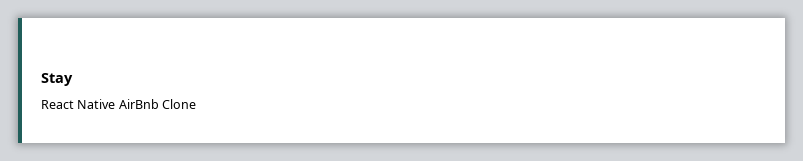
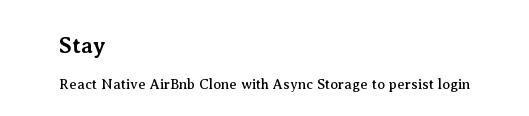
(197, 104) none -> [241,78,470,92] with Async Storage to persist login

